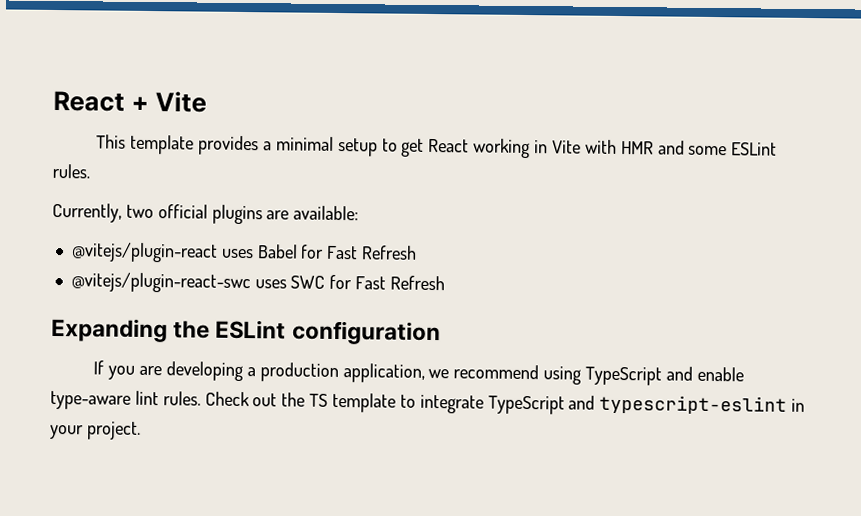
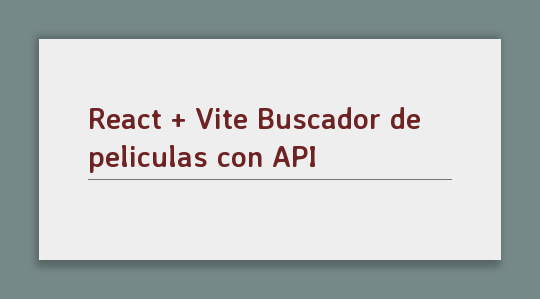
[96,134,778,159] [52,163,90,179] [52,202,360,225] [70,242,418,263] [70,272,446,294] [51,317,441,346] [93,360,744,386] [50,390,806,415] [50,421,141,440] // This template provides a minimal setup to get React working in Vite with HMR and some ESLint rules. // Currently, two official plugins are available: // @vitejs/plugin-react uses Babel for Fast Refresh // @vitejs/plugin-react-swc uses SWC for Fast Refresh // Expanding the ESLint configuration // If you are developing a production application, we recommend using TypeScript and enable type-aware lint rules. Check out the TS template to integrate TypeScript and typescript-eslint in your project. -> [257,107,421,129] [88,145,317,173] Buscador de peliculas con API

